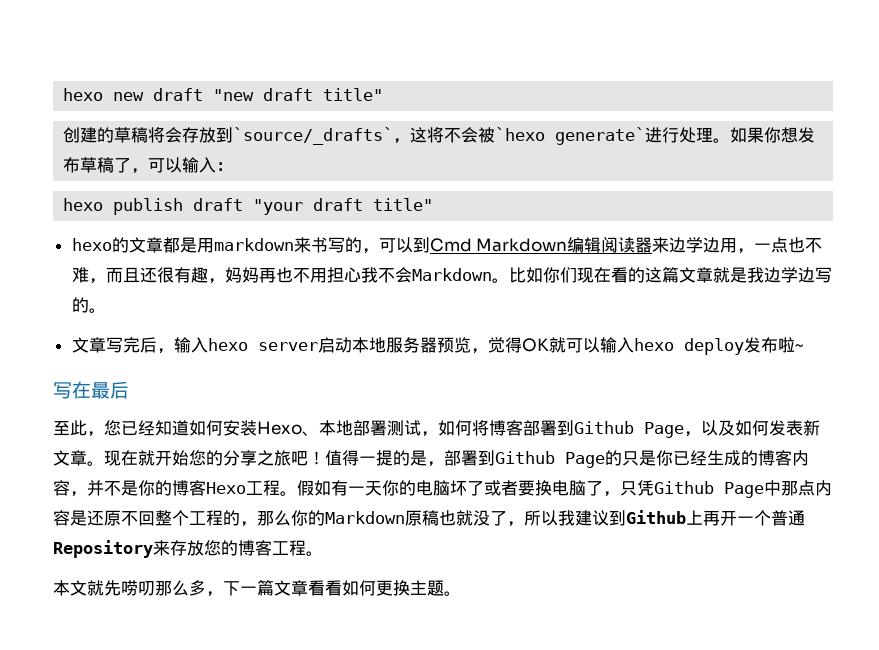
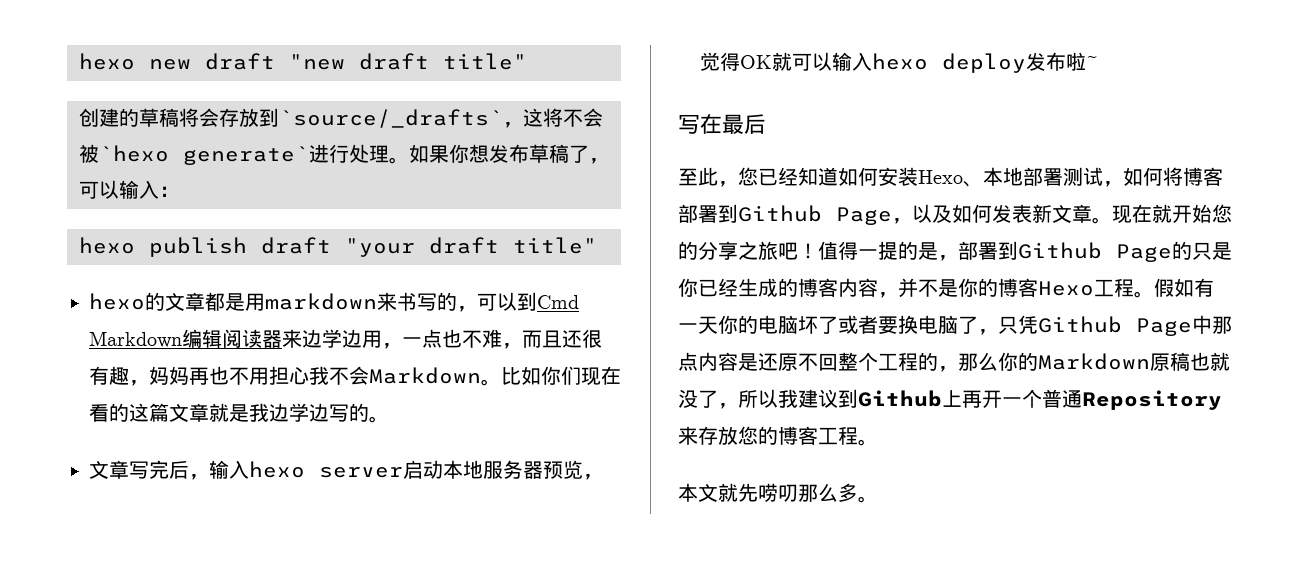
[206,580,444,597] ，下一篇文章看看如何更换主题 -> (858, 492) none

